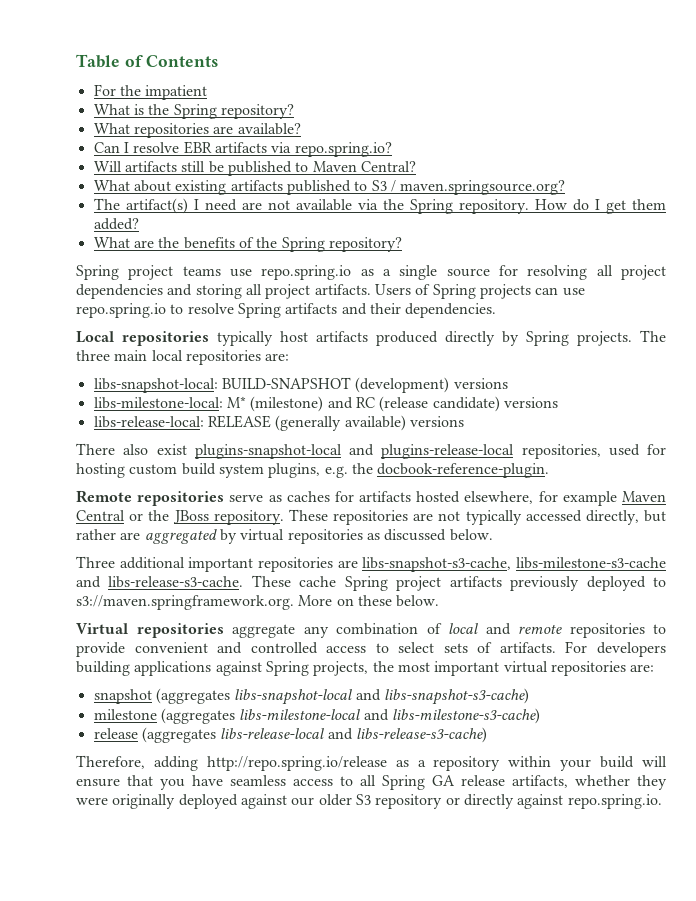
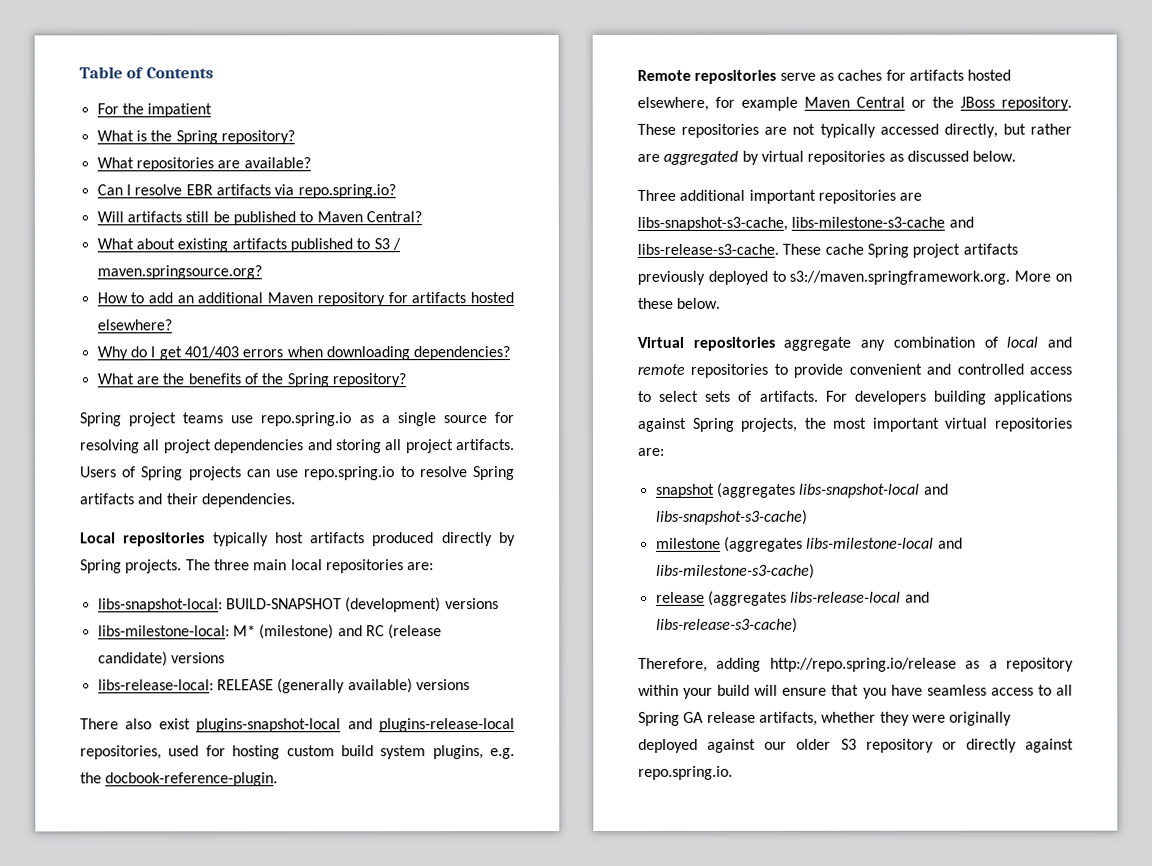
[93,198,666,214] [93,218,139,230] The artifact(s) I need are not available via the Spring repository. How do I get them added? -> [96,292,514,307] [96,319,172,331] [96,346,511,361] How to add an additional Maven repository for artifacts hosted elsewhere? // Why do I get 401/403 errors when downloading dependencies?

